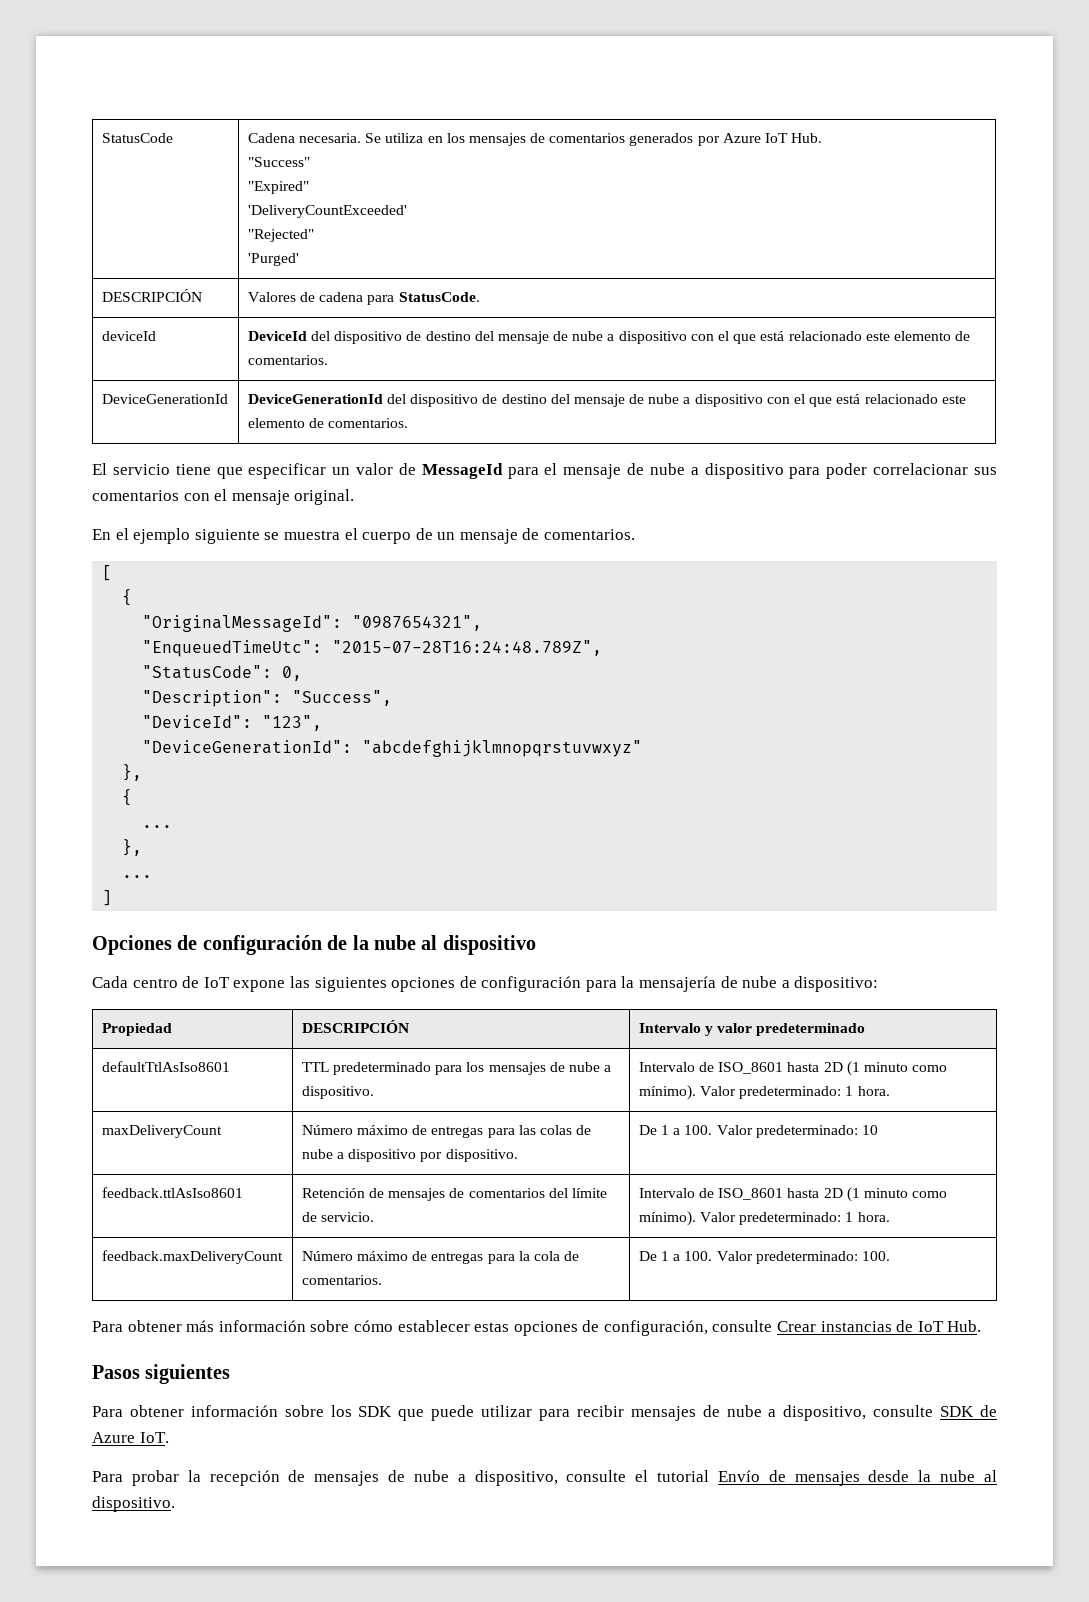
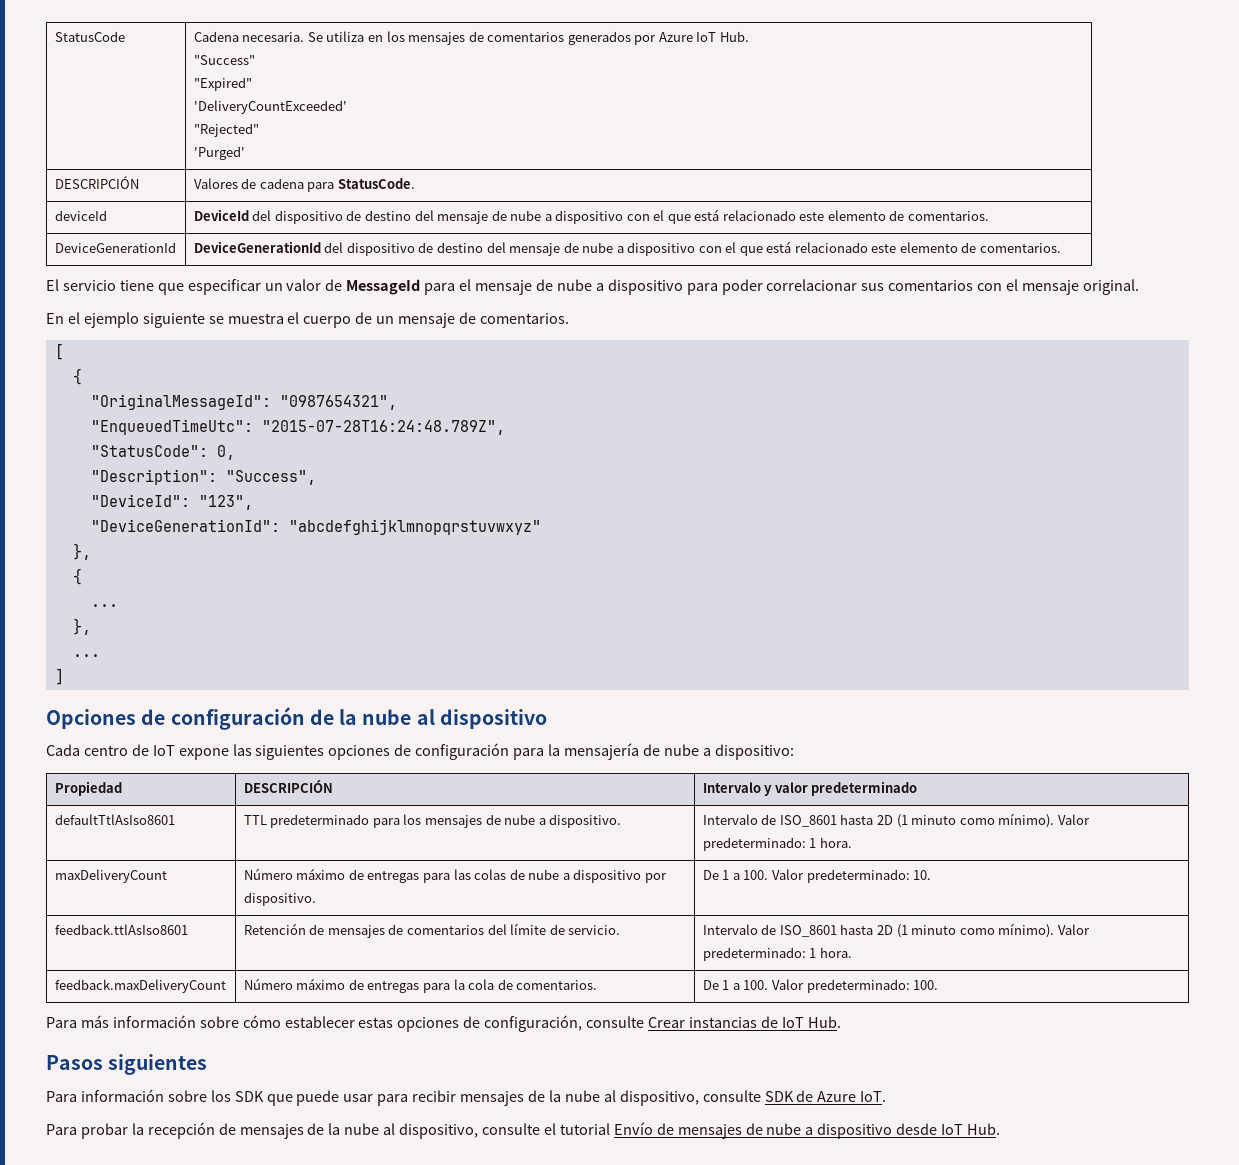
[861,1125,878,1135] 10 -> [913,870,932,880] 10.
[127,1320,182,1332] obtener -> (77, 1022) none
[129,1405,184,1417] obtener -> (77, 1096) none
[481,1405,533,1417] utilizar -> [343,1094,374,1102] usar
[726,1405,777,1417] nube a -> [548,1090,616,1102] la nube al
[413,1470,466,1482] nube a -> [328,1123,396,1135] la nube al
[868,1470,998,1482] [92,1496,175,1512] desde la nube al dispositivo. -> [745,1123,1001,1139] de nube a dispositivo desde IoT Hub.

